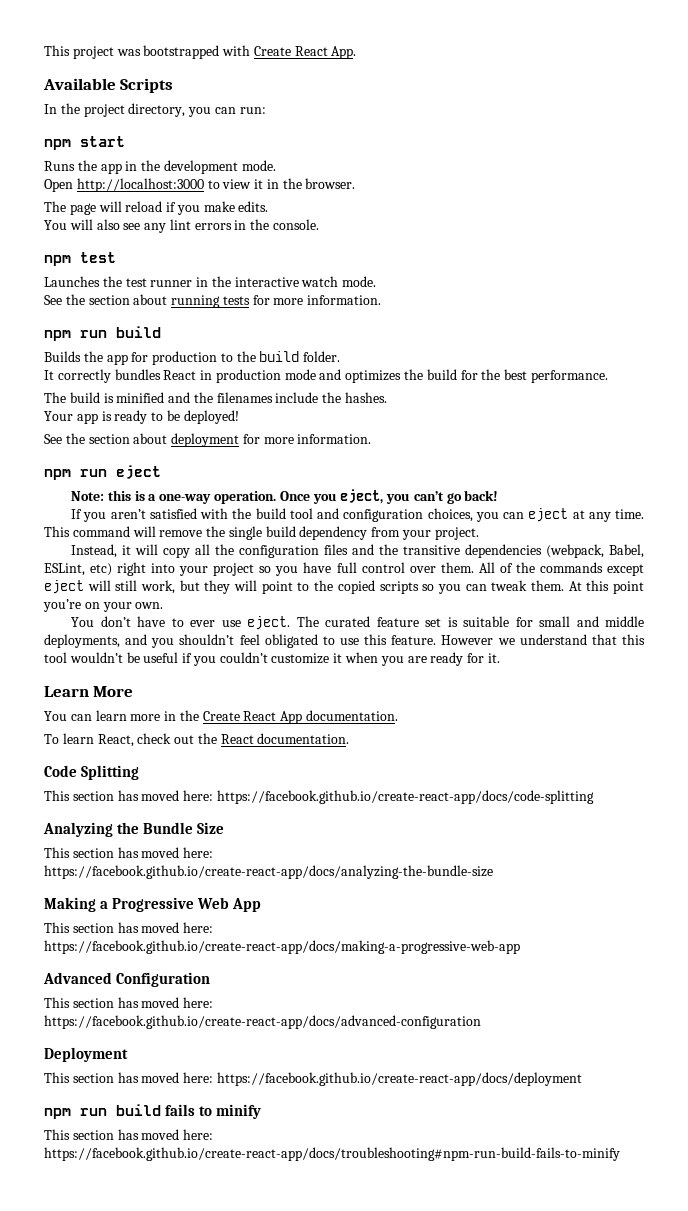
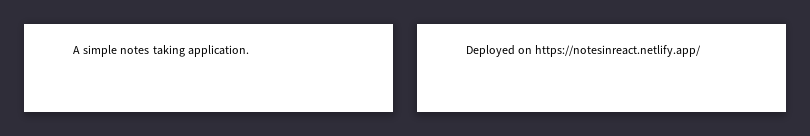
[44,45,357,59] [43,78,174,93] [44,103,266,117] [44,136,125,150] [44,160,276,174] [44,178,356,192] [44,201,269,215] [44,219,320,233] [44,252,116,266] [44,276,377,287] [44,294,382,308] [44,326,161,341] [44,351,341,365] [44,369,608,383] [44,392,388,403] [44,410,239,424] [44,433,372,447] [44,465,161,480] [71,489,499,504] [71,508,644,522] [44,526,479,540] [71,544,644,558] [44,562,644,576] [44,580,644,594] [43,599,164,612] [71,616,644,630] [44,634,645,648] [44,652,500,666] [44,686,134,697] [44,710,399,724] [44,733,350,747] [44,765,140,780] [44,790,594,804] [43,822,225,837] [44,847,214,858] [44,865,493,879] [44,897,262,912] [44,922,214,933] [44,940,520,954] [43,972,211,987] [44,997,214,1008] [44,1015,481,1029] [44,1047,128,1062] [44,1072,582,1086] [44,1104,262,1119] [44,1129,214,1140] [44,1147,620,1161] This project was bootstrapped with Create React App. // Available Scripts // In the project directory, you can run: // npm start // Runs the app in the development mode. // Open http://localhost:3000 to view it in the browser. // The page will reload if you make edits. // You will also see any lint errors in the console. // npm test // Launches the test runner in the interactive watch mode. // See the section about running tests for more information. // npm run build // Builds the app for production to the build folder. // It correctly bundles React in production mode and optimizes the build for the best performance. // The build is minified and the filenames include the hashes. // Your app is ready to be deployed! // See the section about deployment for more information. // npm run eject // Note: this is a one-way operation. Once you eject, you can’t go back! // If you aren’t satisfied with the build tool and configuration choices, you can eject at any time. This command will remove the single build dependency from your project. // Instead, it will copy all the configuration files and the transitive dependencies (webpack, Babel, ESLint, etc) right into your project so you have full control over them. All of the commands except eject will still work, but they will point to the copied scripts so you can tweak them. At this point you’re on your own. // You don’t have to ever use eject. The curated feature set is suitable for small and middle deployments, and you shouldn’t feel obligated to use this feature. However we understand that this tool wouldn’t be useful if you couldn’t customize it when you are ready for it. // Learn More // You can learn more in the Create React App documentation. // To learn React, check out the React documentation. // Code Splitting // This section has moved here: https://facebook.github.io/create-react-app/docs/code-splitting // Analyzing the Bundle Size // This section has moved here: https://facebook.github.io/create-react-app/docs/analyzing-the-bundle-size // Making a Progressive Web App // This section has moved here: https://facebook.github.io/create-react-app/docs/making-a-progressive-web-app // Advanced Configuration // This section has moved here: https://facebook.github.io/create-react-app/docs/advanced-configuration // Deployment // This section has moved here: https://facebook.github.io/create-react-app/docs/deployment // npm run build fails to minify // This section has moved here: https://facebook.github.io/create-react-app/docs/troubleshooting#npm-run-build-fails-to-minify -> [73,45,249,57] [466,45,702,57] A simple notes taking application. // Deployed on https://notesinreact.netlify.app/

